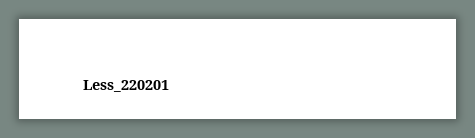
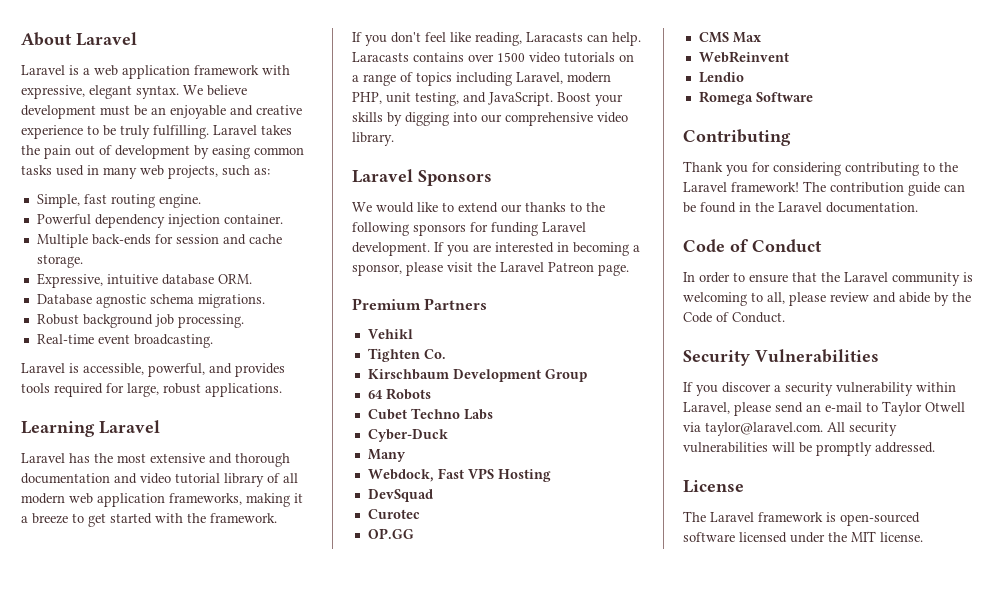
[83,80,169,92] Less_220201 -> [21,32,137,46] [21,65,290,79] [21,85,247,99] [21,105,302,119] [21,125,292,139] [21,145,304,159] [21,165,270,179] [36,194,201,208] [36,214,283,228] [36,234,282,248] [36,254,83,268] [36,273,252,288] [36,294,265,308] [36,314,244,328] [36,334,213,348] [21,363,285,377] [21,383,282,397] [21,420,160,437] [21,453,290,467] [21,473,298,487] [21,493,303,507] [21,513,277,527] [352,32,641,46] [352,52,634,63] [352,72,611,86] [352,92,623,106] [352,112,628,126] [352,132,394,146] [352,169,492,186] [352,202,605,213] [352,222,586,236] [352,242,640,256] [352,262,629,276] [352,298,488,310] [367,329,413,339] [367,348,446,362] [367,369,587,382] [367,388,431,400] [367,408,493,420] [367,429,448,442] [367,449,406,462] [367,468,551,482] [367,489,433,502] [367,509,420,519] [367,528,414,539] [698,32,761,43] [698,51,789,63] [698,72,744,83] [698,91,813,105] [683,129,791,146] [683,161,958,176] [683,181,965,196] [683,202,918,213] [683,239,822,252] [683,272,973,286] [683,292,971,306] [683,312,785,323] [683,349,879,366] [683,382,956,396] [683,401,965,416] [683,422,897,436] [683,442,935,456] [683,480,744,493] [683,511,920,526] [683,531,923,543] About Laravel // Laravel is a web application framework with expressive, elegant syntax. We believe development must be an enjoyable and creative experience to be truly fulfilling. Laravel takes the pain out of development by easing common tasks used in many web projects, such as: // Simple, fast routing engine. // Powerful dependency injection container. // Multiple back-ends for session and cache storage. // Expressive, intuitive database ORM. // Database agnostic schema migrations. // Robust background job processing. // Real-time event broadcasting. // Laravel is accessible, powerful, and provides tools required for large, robust applications. // Learning Laravel // Laravel has the most extensive and thorough documentation and video tutorial library of all modern web application frameworks, making it a breeze to get started with the framework. // If you don't feel like reading, Laracasts can help. Laracasts contains over 1500 video tutorials on a range of topics including Laravel, modern PHP, unit testing, and JavaScript. Boost your skills by digging into our comprehensive video library. // Laravel Sponsors // We would like to extend our thanks to the following sponsors for funding Laravel development. If you are interested in becoming a sponsor, please visit the Laravel Patreon page. // Premium Partners // Vehikl // Tighten Co. // Kirschbaum Development Group // 64 Robots // Cubet Techno Labs // Cyber-Duck // Many // Webdock, Fast VPS Hosting // DevSquad // Curotec // OP.GG // CMS Max // WebReinvent // Lendio // Romega Software // Contributing // Thank you for considering contributing to the Laravel framework! The contribution guide can be found in the Laravel documentation. // Code of Conduct // In order to ensure that the Laravel community is welcoming to all, please review and abide by the Code of Conduct. // Security Vulnerabilities // If you discover a security vulnerability within Laravel, please send an e-mail to Taylor Otwell via taylor@laravel.com. All security vulnerabilities will be promptly addressed. // License // The Laravel framework is open-sourced software licensed under the MIT license.

